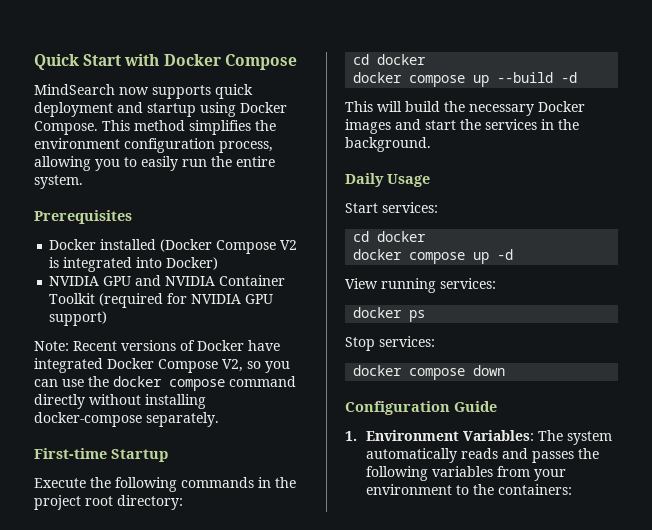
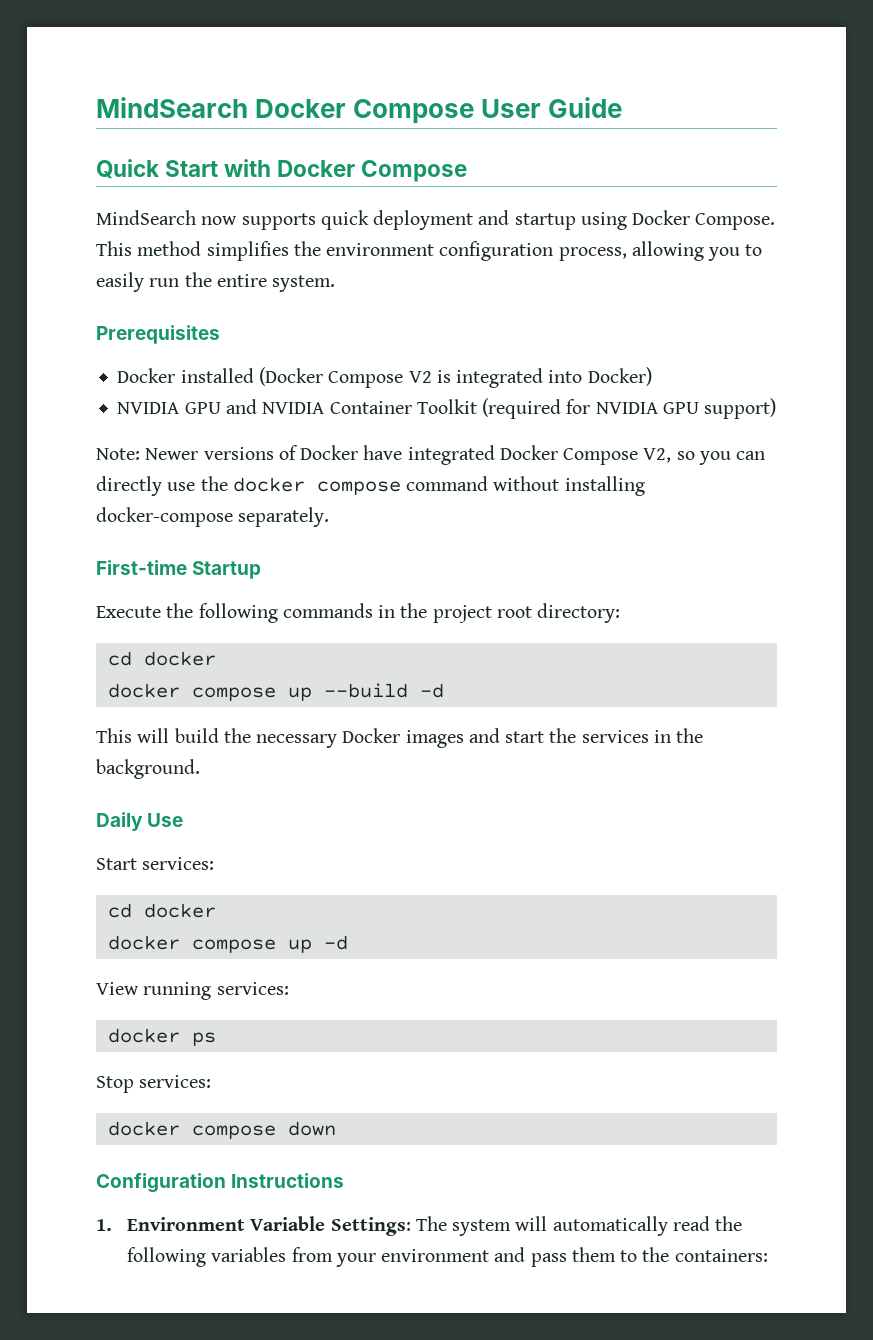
(34, 62) none -> [96,97,623,124] MindSearch Docker Compose User Guide //
[73,341,117,351] Recent -> [145,448,199,460] Newer
(58, 383) none -> [96,476,162,496] directly
[34,394,85,409] directly -> (489, 483) none
[387,174,430,187] Usage -> [147,813,184,827] Use
[454,401,497,412] Guide -> [231,1173,345,1188] Instructions
[463,430,613,445] [366,448,575,463] Variables: The system automatically reads and passes -> [250,1216,710,1236] Variable Settings: The system will automatically read
(453, 489) none -> [494,1247,616,1267] and pass them

